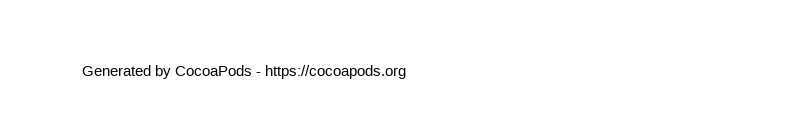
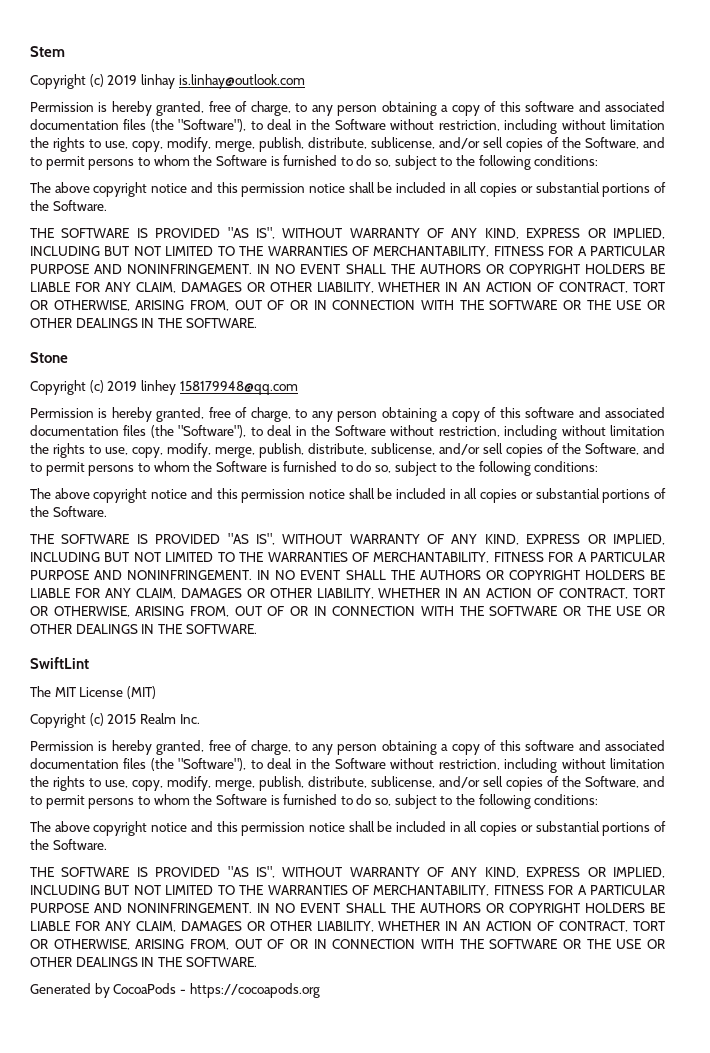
(82, 70) none -> [30,46,65,57] [30,74,305,89] [30,101,666,116] [30,119,665,134] [30,137,665,152] [30,155,599,170] [30,182,666,197] [30,200,107,211] [30,227,665,239] [30,246,665,257] [30,264,665,274] [30,282,666,293] [30,300,665,311] [30,318,257,328] [30,352,68,363] [30,380,298,395] [30,407,666,422] [30,425,665,440] [30,443,665,458] [30,461,599,476] [30,488,666,503] [30,506,107,517] [30,533,665,545] [30,552,665,563] [30,570,665,580] [30,588,666,599] [30,606,665,617] [30,624,257,634] [30,657,89,669] [30,686,156,699] [30,713,200,728] [30,740,666,755] [30,758,665,773] [30,776,665,791] [30,794,599,809] [30,821,666,836] [30,839,107,850] [30,866,665,878] [30,885,665,896] [30,903,665,913] [30,921,666,932] [30,939,665,950] [30,957,257,967] Stem // Copyright (c) 2019 linhay is.linhay@outlook.com // Permission is hereby granted, free of charge, to any person obtaining a copy of this software and associated documentation files (the "Software"), to deal in the Software without restriction, including without limitation the rights to use, copy, modify, merge, publish, distribute, sublicense, and/or sell copies of the Software, and to permit persons to whom the Software is furnished to do so, subject to the following conditions: // The above copyright notice and this permission notice shall be included in all copies or substantial portions of the Software. // THE SOFTWARE IS PROVIDED "AS IS", WITHOUT WARRANTY OF ANY KIND, EXPRESS OR IMPLIED, INCLUDING BUT NOT LIMITED TO THE WARRANTIES OF MERCHANTABILITY, FITNESS FOR A PARTICULAR PURPOSE AND NONINFRINGEMENT. IN NO EVENT SHALL THE AUTHORS OR COPYRIGHT HOLDERS BE LIABLE FOR ANY CLAIM, DAMAGES OR OTHER LIABILITY, WHETHER IN AN ACTION OF CONTRACT, TORT OR OTHERWISE, ARISING FROM, OUT OF OR IN CONNECTION WITH THE SOFTWARE OR THE USE OR OTHER DEALINGS IN THE SOFTWARE. // Stone // Copyright (c) 2019 linhey 158179948@qq.com // Permission is hereby granted, free of charge, to any person obtaining a copy of this software and associated documentation files (the "Software"), to deal in the Software without restriction, including without limitation the rights to use, copy, modify, merge, publish, distribute, sublicense, and/or sell copies of the Software, and to permit persons to whom the Software is furnished to do so, subject to the following conditions: // The above copyright notice and this permission notice shall be included in all copies or substantial portions of the Software. // THE SOFTWARE IS PROVIDED "AS IS", WITHOUT WARRANTY OF ANY KIND, EXPRESS OR IMPLIED, INCLUDING BUT NOT LIMITED TO THE WARRANTIES OF MERCHANTABILITY, FITNESS FOR A PARTICULAR PURPOSE AND NONINFRINGEMENT. IN NO EVENT SHALL THE AUTHORS OR COPYRIGHT HOLDERS BE LIABLE FOR ANY CLAIM, DAMAGES OR OTHER LIABILITY, WHETHER IN AN ACTION OF CONTRACT, TORT OR OTHERWISE, ARISING FROM, OUT OF OR IN CONNECTION WITH THE SOFTWARE OR THE USE OR OTHER DEALINGS IN THE SOFTWARE. // SwiftLint // The MIT License (MIT) // Copyright (c) 2015 Realm Inc. // Permission is hereby granted, free of charge, to any person obtaining a copy of this software and associated documentation files (the "Software"), to deal in the Software without restriction, including without limitation the rights to use, copy, modify, merge, publish, distribute, sublicense, and/or sell copies of the Software, and to permit persons to whom the Software is furnished to do so, subject to the following conditions: // The above copyright notice and this permission notice shall be included in all copies or substantial portions of the Software. // THE SOFTWARE IS PROVIDED "AS IS", WITHOUT WARRANTY OF ANY KIND, EXPRESS OR IMPLIED, INCLUDING BUT NOT LIMITED TO THE WARRANTIES OF MERCHANTABILITY, FITNESS FOR A PARTICULAR PURPOSE AND NONINFRINGEMENT. IN NO EVENT SHALL THE AUTHORS OR COPYRIGHT HOLDERS BE LIABLE FOR ANY CLAIM, DAMAGES OR OTHER LIABILITY, WHETHER IN AN ACTION OF CONTRACT, TORT OR OTHERWISE, ARISING FROM, OUT OF OR IN CONNECTION WITH THE SOFTWARE OR THE USE OR OTHER DEALINGS IN THE SOFTWARE. //

